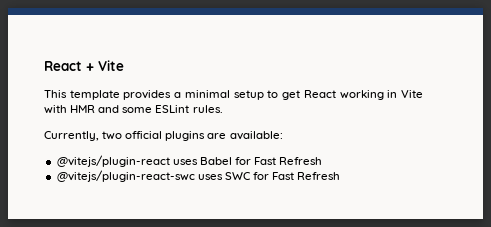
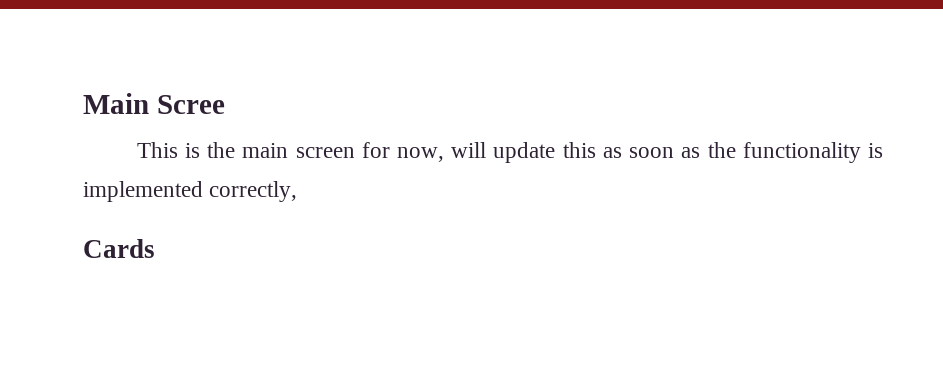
[44,60,124,71] [44,90,423,100] [44,105,223,114] [44,131,283,141] [56,155,323,167] [56,170,341,182] React + Vite // This template provides a minimal setup to get React working in Vite with HMR and some ESLint rules. // Currently, two official plugins are available: // @vitejs/plugin-react uses Babel for Fast Refresh // @vitejs/plugin-react-swc uses SWC for Fast Refresh -> [83,93,225,114] [136,142,883,163] [83,181,298,202] [83,239,155,258] Main Scree // This is the main screen for now, will update this as soon as the functionality is implemented correctly, // Cards

